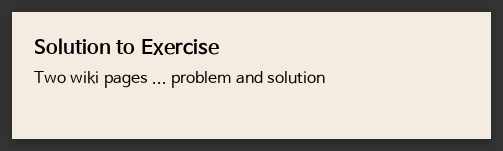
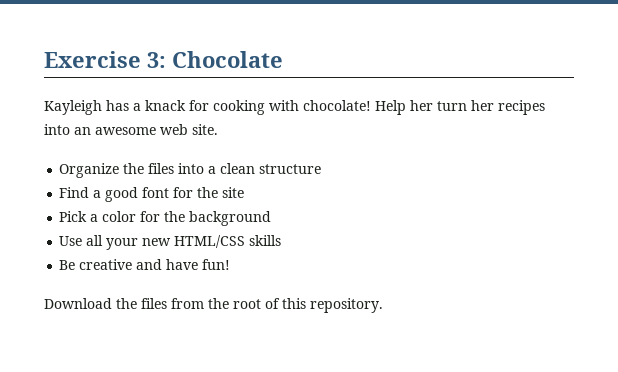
[34,38,136,55] Solution to -> (44, 59) none
[34,71,325,88] // Two wiki pages ... problem and solution -> [147,51,283,68] [44,100,545,115] [44,124,218,135] [59,163,322,178] [59,187,245,202] [59,211,272,226] [59,235,282,250] [59,259,231,270] [44,298,383,313] 3: Chocolate // Kayleigh has a knack for cooking with chocolate! Help her turn her recipes into an awesome web site. // Organize the files into a clean structure // Find a good font for the site // Pick a color for the background // Use all your new HTML/CSS skills // Be creative and have fun! // Download the files from the root of this repository.

